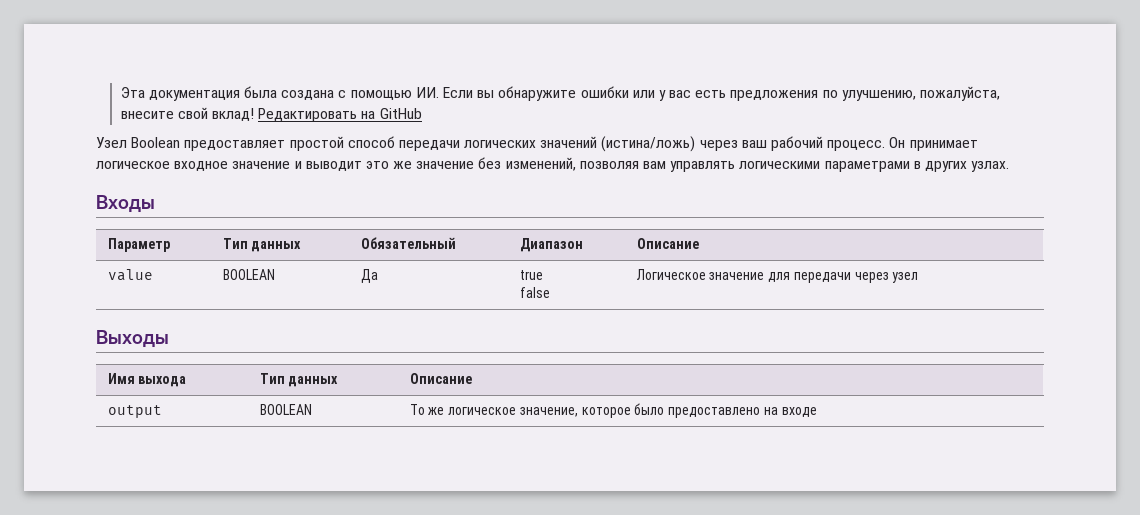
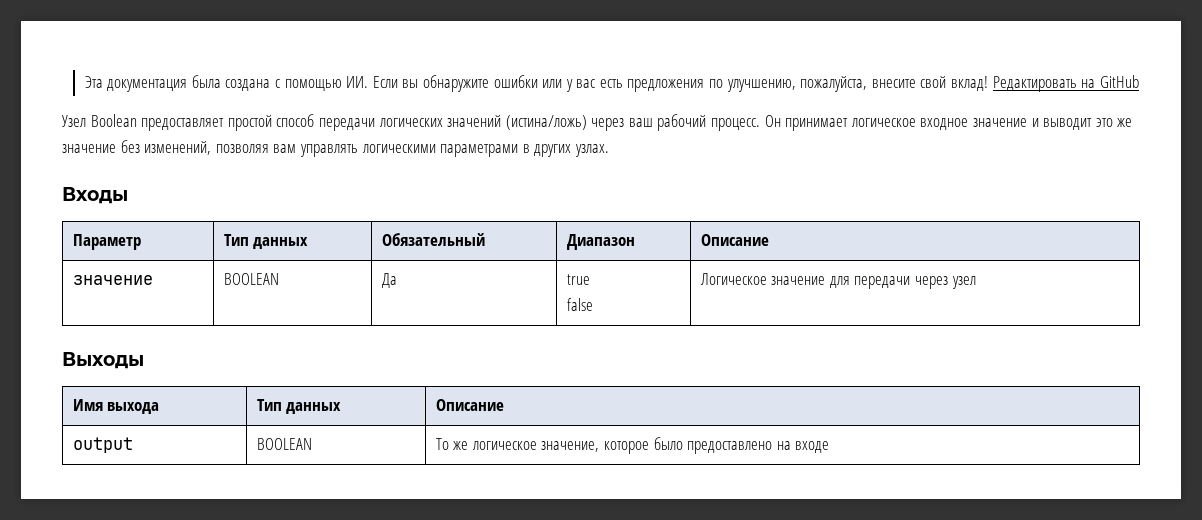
[107,269,153,281] value -> [72,275,153,285] значение

